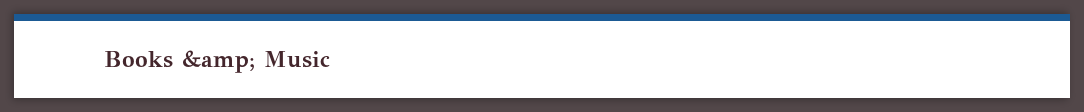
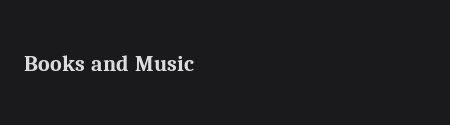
[182,50,255,73] &amp; -> [90,55,129,71] and

